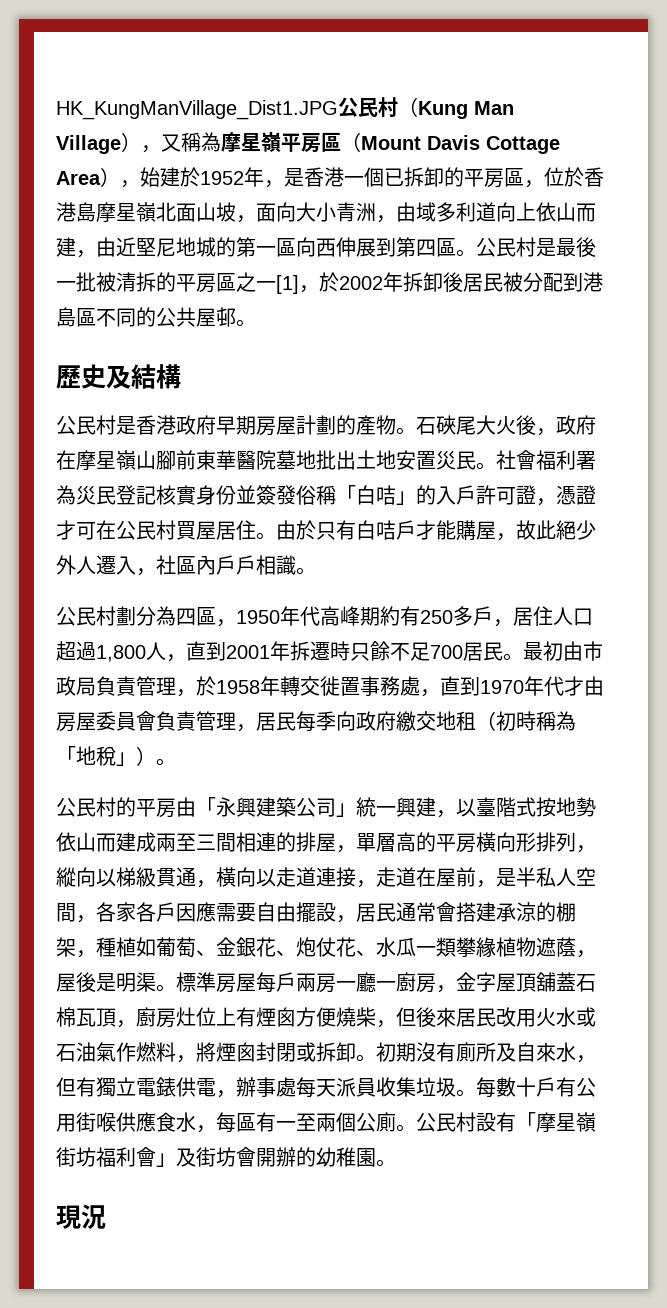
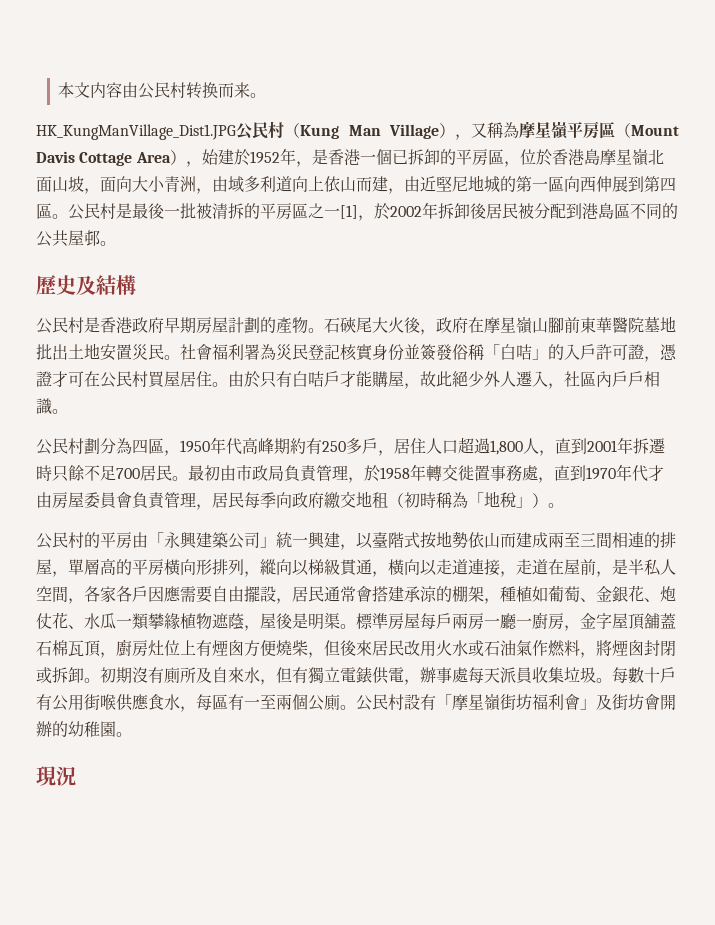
(56, 110) none -> [58,82,267,99] 本文内容由公民村转换而来。 //

